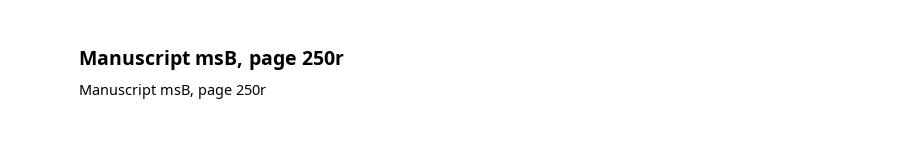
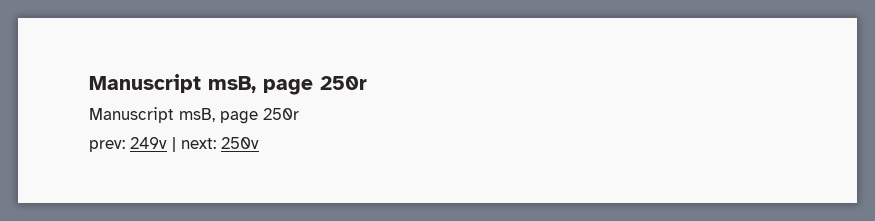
(266, 90) none -> [89,137,259,152] // prev: 249v | next: 250v

